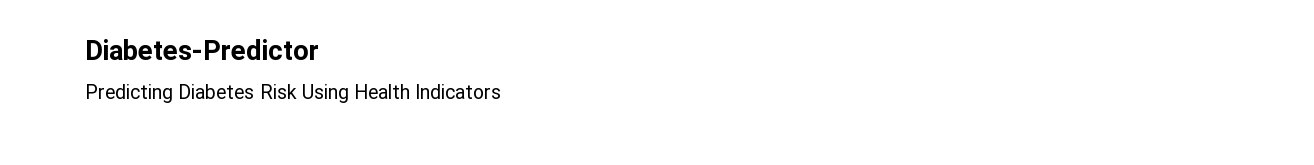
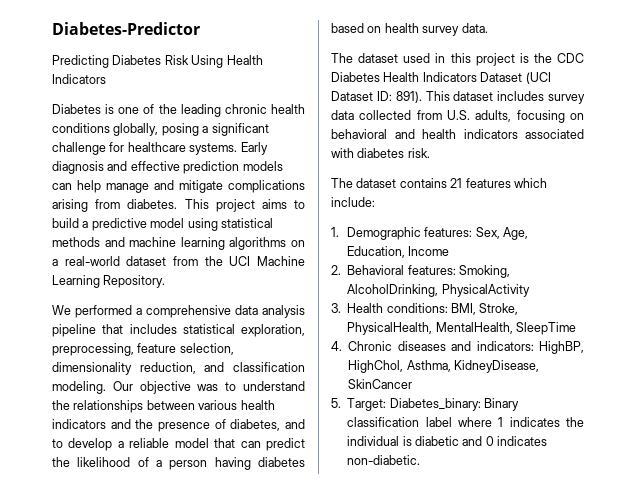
(502, 91) none -> [52,104,305,117] [52,123,269,136] [52,142,268,155] [52,161,283,174] [52,180,305,193] [52,199,305,212] [52,218,273,231] [52,237,305,250] [52,256,305,266] [52,275,166,288] [52,305,305,318] [52,324,305,337] [52,343,234,356] [52,362,305,375] [52,381,305,394] [52,400,275,413] [52,419,305,432] [52,438,305,451] [52,457,305,470] [331,23,488,36] [331,53,584,66] [331,72,551,84] [331,91,585,104] [331,110,584,123] [331,129,584,139] [331,148,430,158] [331,178,547,188] [331,197,375,207] [331,227,529,240] [346,246,450,258] [331,265,510,278] [347,284,530,297] [331,303,519,315] [347,322,576,335] [331,341,584,354] [348,360,539,373] [348,379,413,389] [331,398,519,411] [347,417,584,427] [347,436,548,446] [347,455,421,465] // Diabetes is one of the leading chronic health conditions globally, posing a significant challenge for healthcare systems. Early diagnosis and effective prediction models can help manage and mitigate complications arising from diabetes. This project aims to build a predictive model using statistical methods and machine learning algorithms on a real-world dataset from the UCI Machine Learning Repository. // We performed a comprehensive data analysis pipeline that includes statistical exploration, preprocessing, feature selection, dimensionality reduction, and classification modeling. Our objective was to understand the relationships between various health indicators and the presence of diabetes, and to develop a reliable model that can predict the likelihood of a person having diabetes based on health survey data. // The dataset used in this project is the CDC Diabetes Health Indicators Dataset (UCI Dataset ID: 891). This dataset includes survey data collected from U.S. adults, focusing on behavioral and health indicators associated with diabetes risk. // The dataset contains 21 features which include: // 1. Demographic features: Sex, Age, Education, Income // 2. Behavioral features: Smoking, AlcoholDrinking, PhysicalActivity // 3. Health conditions: BMI, Stroke, PhysicalHealth, MentalHealth, SleepTime // 4. Chronic diseases and indicators: HighBP, HighChol, Asthma, KidneyDisease, SkinCancer // 5. Target: Diabetes_binary: Binary classification label where 1 indicates the individual is diabetic and 0 indicates non-diabetic.

